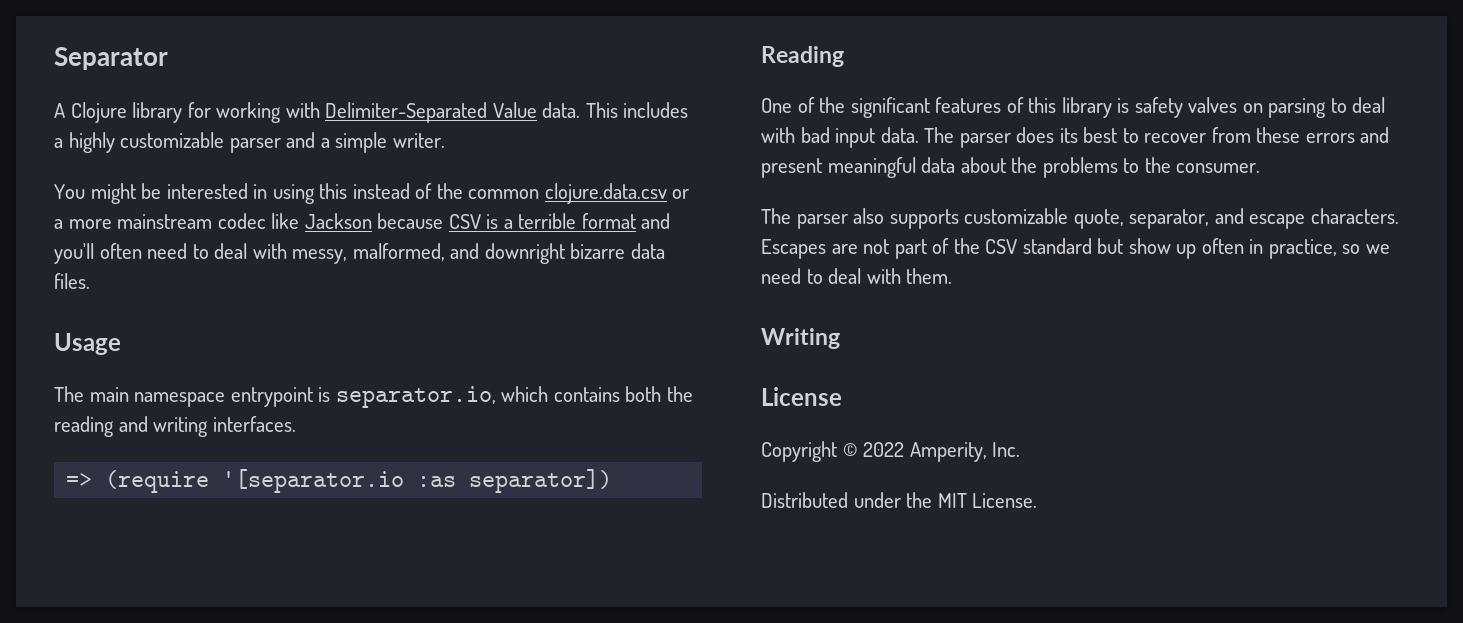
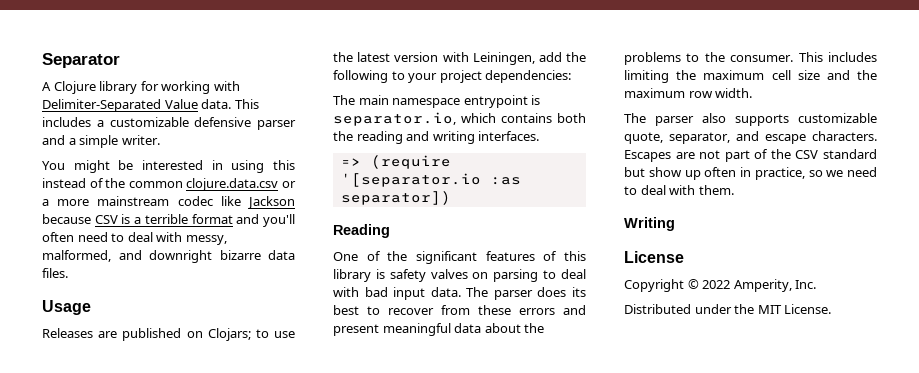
[68,132,225,153] highly customizable -> [109,117,252,127] customizable defensive
(121, 344) none -> [42,328,295,341] [333,52,586,65] [333,70,572,83] // Releases are published on Clojars; to use the latest version with Leiningen, add the following to your project dependencies:
(1261, 168) none -> [798,52,877,62] [624,70,877,83] [624,88,753,98] This includes limiting the maximum cell size and the maximum row width.

